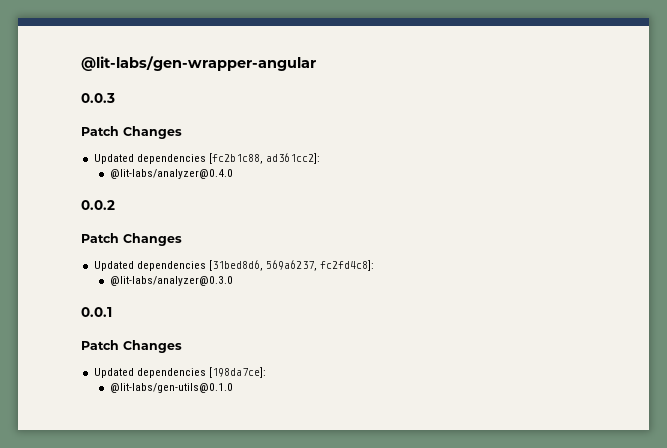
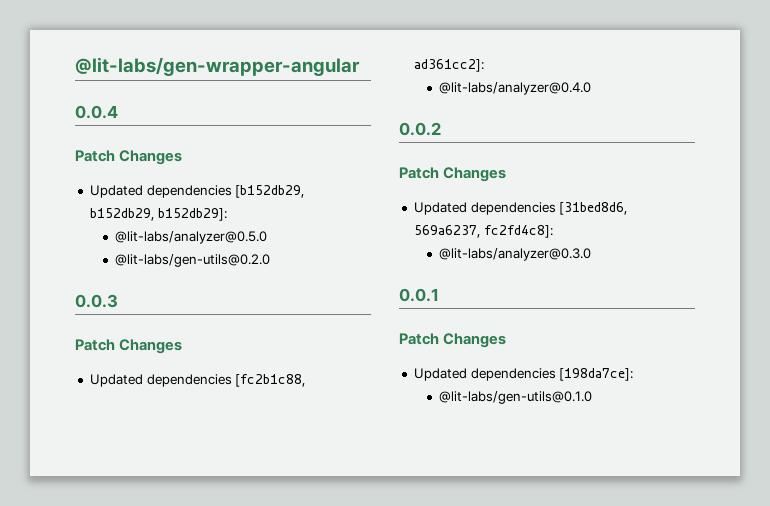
(316, 63) none -> [75,105,118,119] [75,150,183,165] [89,185,305,198] [89,208,227,221] [115,231,268,244] [115,254,271,267] // 0.0.4 // Patch Changes // Updated dependencies [b152db29, b152db29, b152db29]: // @lit-labs/analyzer@0.5.0 // @lit-labs/gen-utils@0.2.0

